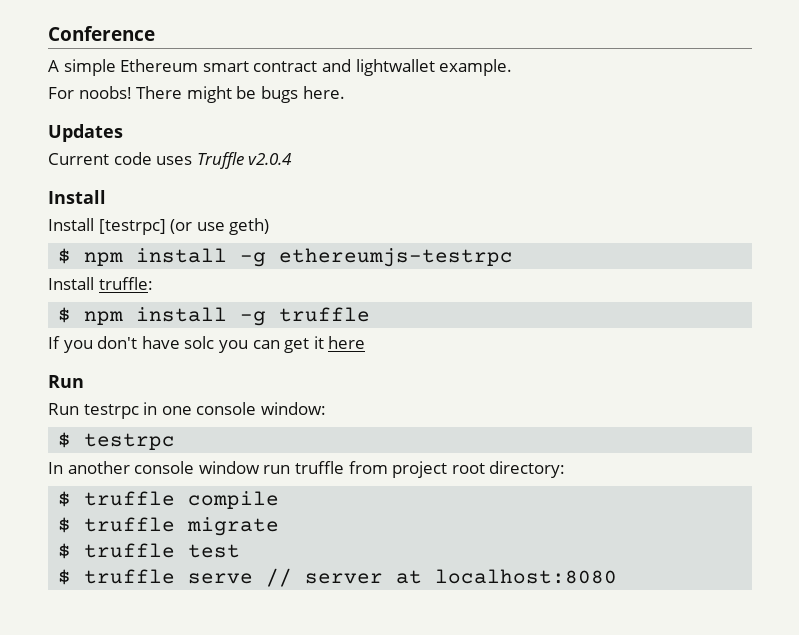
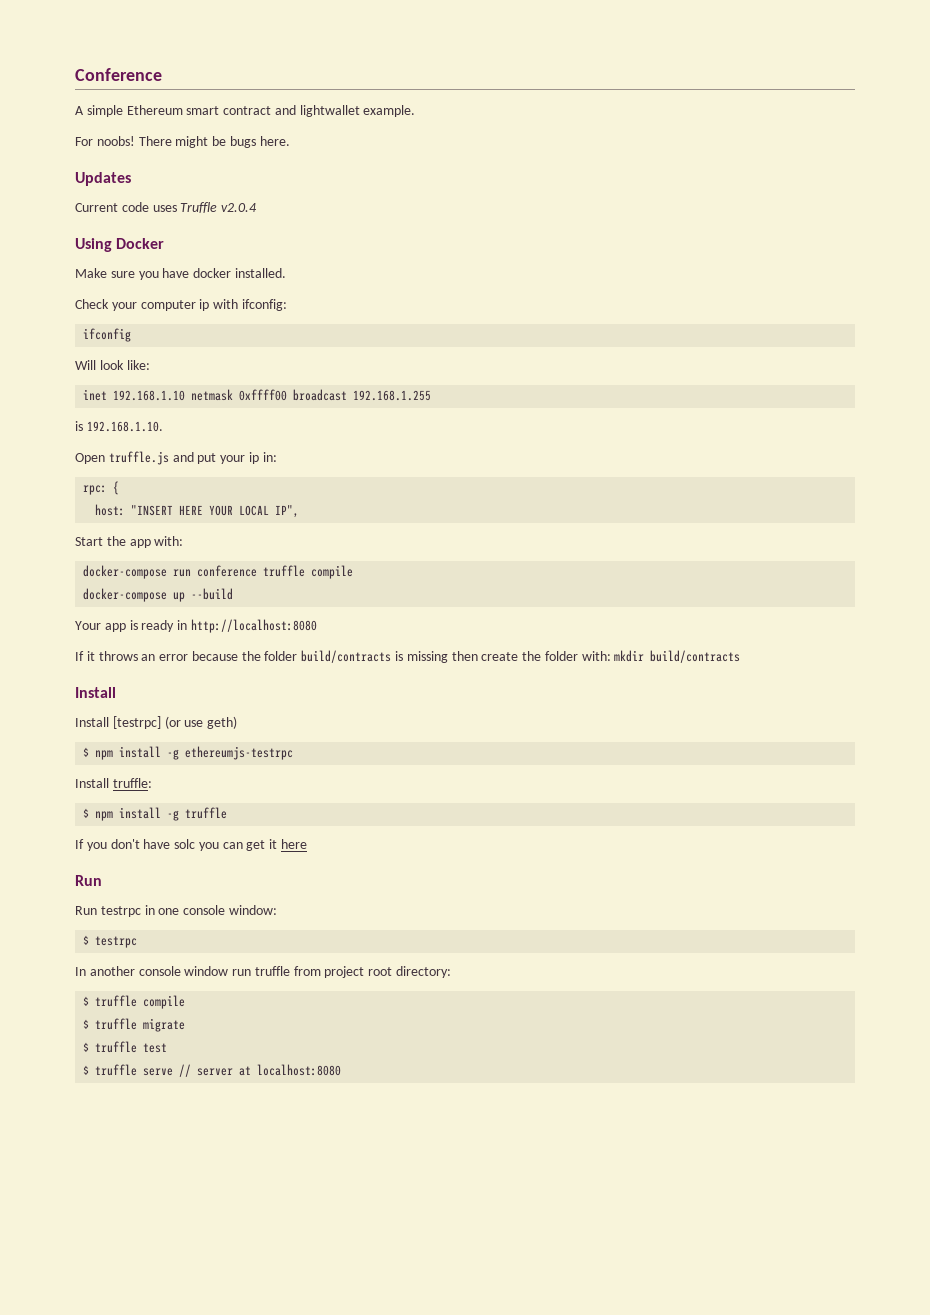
(293, 159) none -> [75,238,165,252] [75,268,286,280] [75,299,287,311] [83,328,132,342] [75,360,150,370] [83,389,432,401] [75,421,163,432] [75,451,277,465] [83,481,120,495] [95,504,300,518] [75,536,184,548] [83,565,354,579] [83,588,234,602] [75,619,317,633] [75,650,741,663] // Using Docker // Make sure you have docker installed. // Check your computer ip with ifconfig: // ifconfig // Will look like: // inet 192.168.1.10 netmask 0xffff00 broadcast 192.168.1.255 // is 192.168.1.10. // Open truffle.js and put your ip in: // rpc: { // host: "INSERT HERE YOUR LOCAL IP", // Start the app with: // docker-compose run conference truffle compile // docker-compose up --build // Your app is ready in http://localhost:8080 // If it throws an error because the folder build/contracts is missing then create the folder with: mkdir build/contracts

